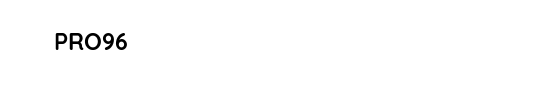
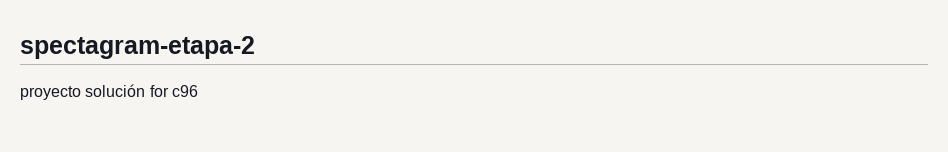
[54,33,128,50] PRO96 -> [20,36,255,59] [20,84,198,100] spectagram-etapa-2 // proyecto solución for c96

